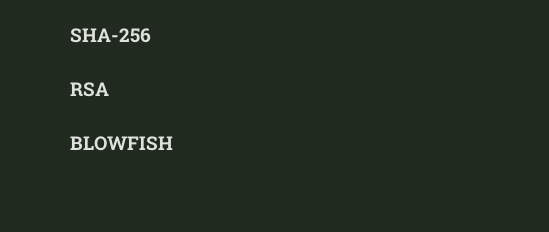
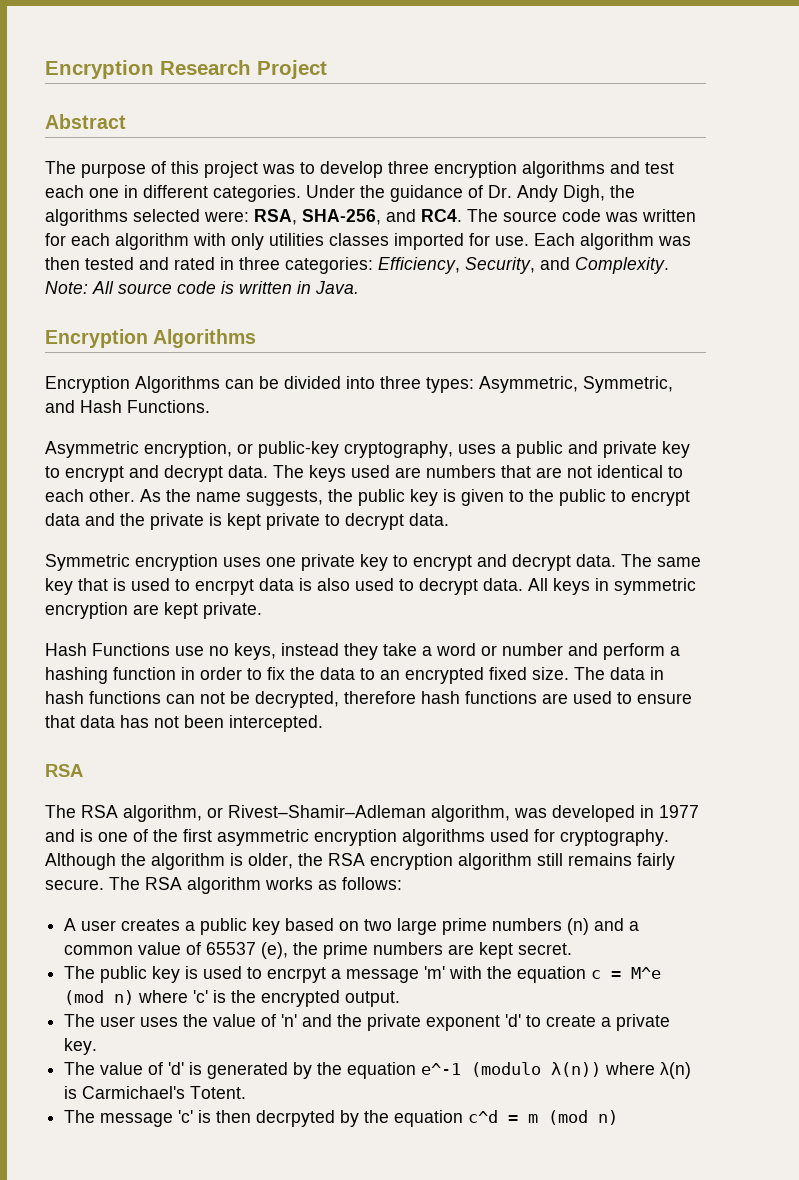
[70,28,151,43] [70,82,109,97] [70,136,173,151] SHA-256 // RSA // BLOWFISH -> [45,60,327,79] [45,114,126,129] [45,161,674,178] [45,185,635,202] [45,209,696,226] [45,233,691,250] [45,257,669,274] [45,281,359,294] [45,329,257,348] [45,376,673,393] [45,400,210,413] [45,441,690,458] [45,465,683,482] [45,489,690,506] [45,513,449,530] [45,554,701,571] [45,578,696,595] [45,602,262,619] [45,643,680,660] [45,667,664,684] [45,691,692,708] [45,715,323,732] [45,764,83,777] [45,805,699,822] [45,829,669,846] [45,853,675,870] [45,877,402,894] [64,918,640,935] [64,942,573,959] [64,966,662,983] [64,990,401,1007] [64,1014,671,1031] [64,1038,98,1055] [64,1062,692,1079] [64,1086,247,1099] [64,1110,619,1127] Encryption Research Project // Abstract // The purpose of this project was to develop three encryption algorithms and test each one in different categories. Under the guidance of Dr. Andy Digh, the algorithms selected were: RSA, SHA-256, and RC4. The source code was written for each algorithm with only utilities classes imported for use. Each algorithm was then tested and rated in three categories: Efficiency, Security, and Complexity. Note: All source code is written in Java. // Encryption Algorithms // Encryption Algorithms can be divided into three types: Asymmetric, Symmetric, and Hash Functions. // Asymmetric encryption, or public-key cryptography, uses a public and private key to encrypt and decrypt data. The keys used are numbers that are not identical to each other. As the name suggests, the public key is given to the public to encrypt data and the private is kept private to decrypt data. // Symmetric encryption uses one private key to encrypt and decrypt data. The same key that is used to encrpyt data is also used to decrypt data. All keys in symmetric encryption are kept private. // Hash Functions use no keys, instead they take a word or number and perform a hashing function in order to fix the data to an encrypted fixed size. The data in hash functions can not be decrypted, therefore hash functions are used to ensure that data has not been intercepted. // RSA // The RSA algorithm, or Rivest–Shamir–Adleman algorithm, was developed in 1977 and is one of the first asymmetric encryption algorithms used for cryptography. Although the algorithm is older, the RSA encryption algorithm still remains fairly secure. The RSA algorithm works as follows: // A user creates a public key based on two large prime numbers (n) and a common value of 65537 (e), the prime numbers are kept secret. // The public key is used to encrpyt a message 'm' with the equation c = M^e (mod n) where 'c' is the encrypted output. // The user uses the value of 'n' and the private exponent 'd' to create a private key. // The value of 'd' is generated by the equation e^-1 (modulo λ(n)) where λ(n) is Carmichael's Totent. // The message 'c' is then decrpyted by the equation c^d = m (mod n)

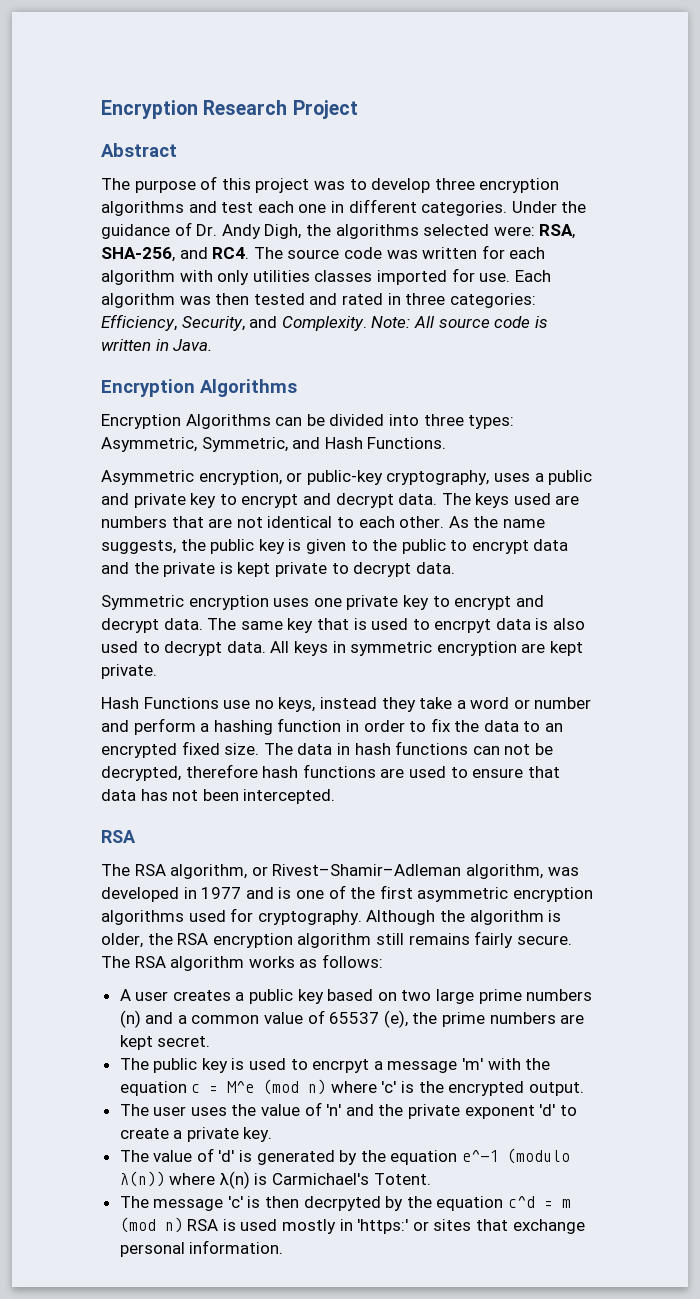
(619, 1117) none -> [187,1219,585,1234] [119,1240,284,1257] RSA is used mostly in 'https:' or sites that exchange personal information.

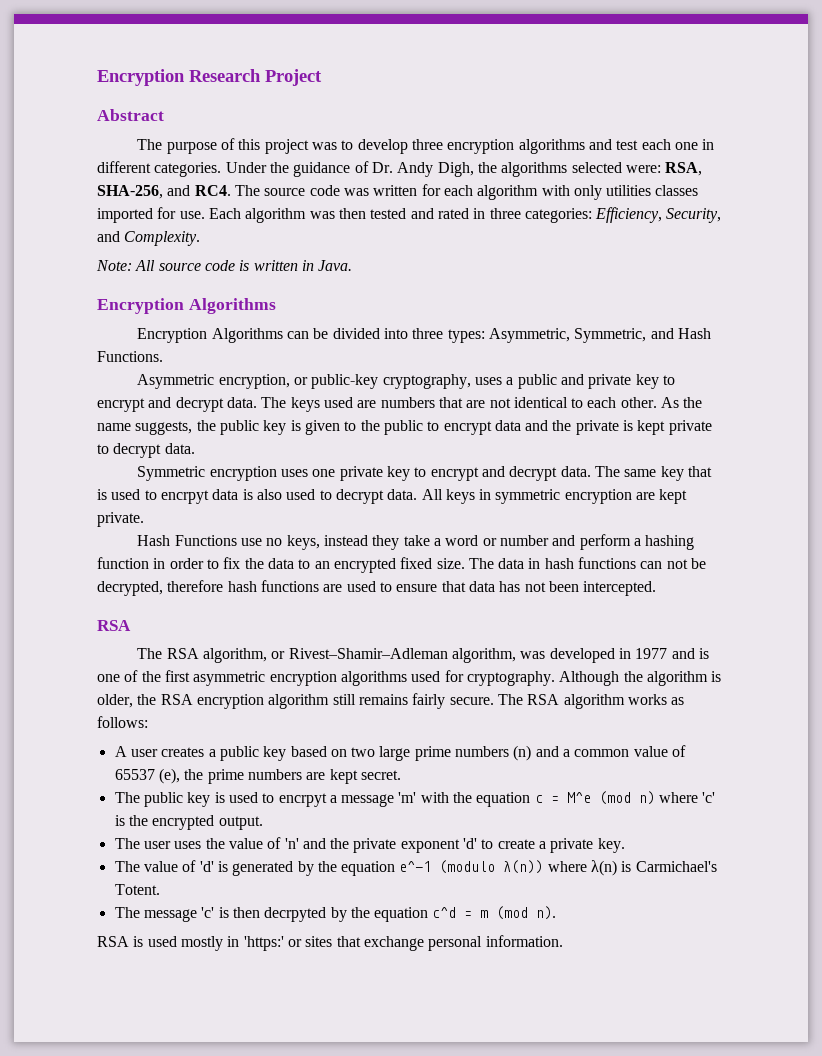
(367, 323) none -> (201, 238) //
[164,1217,183,1233] n) -> [536,906,557,920] n). //

